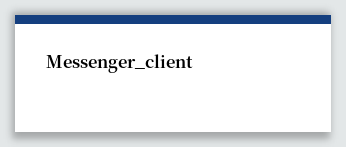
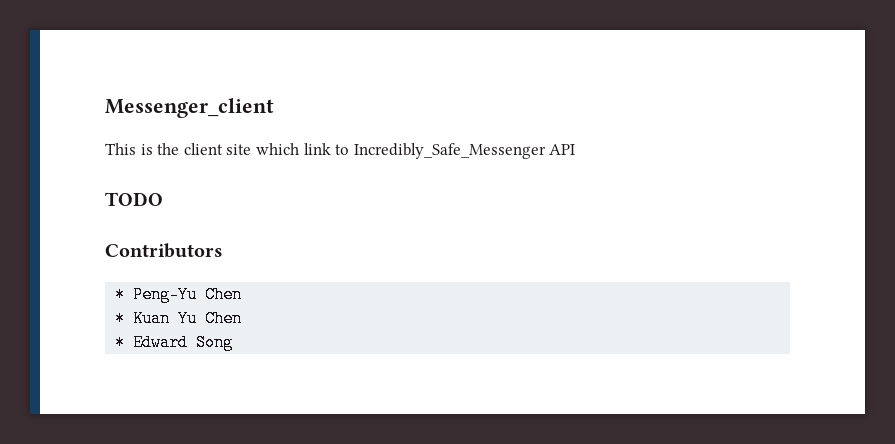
(193, 63) none -> [105,143,576,159] [105,192,163,206] [105,243,223,258] [115,286,243,303] [115,310,243,327] [115,334,234,351] // This is the client site which link to Incredibly_Safe_Messenger API // TODO // Contributors // * Peng-Yu Chen // * Kuan Yu Chen // * Edward Song

